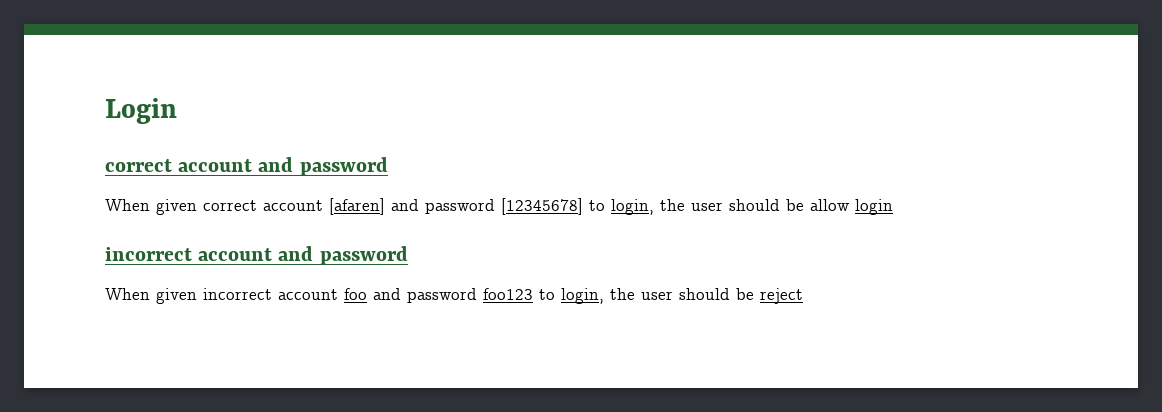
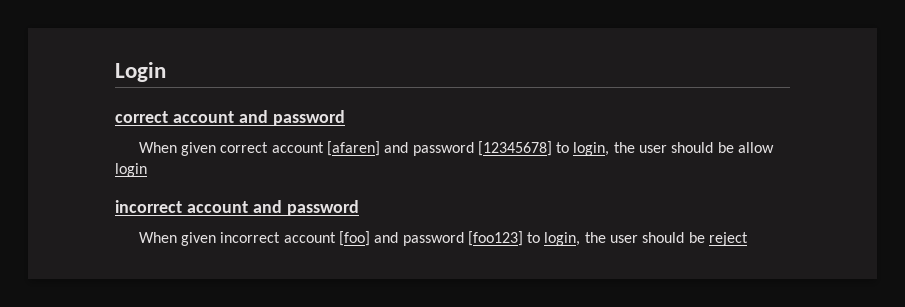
[344,288,533,303] foo and password foo123 -> [338,231,523,246] [foo] and password [foo123]

